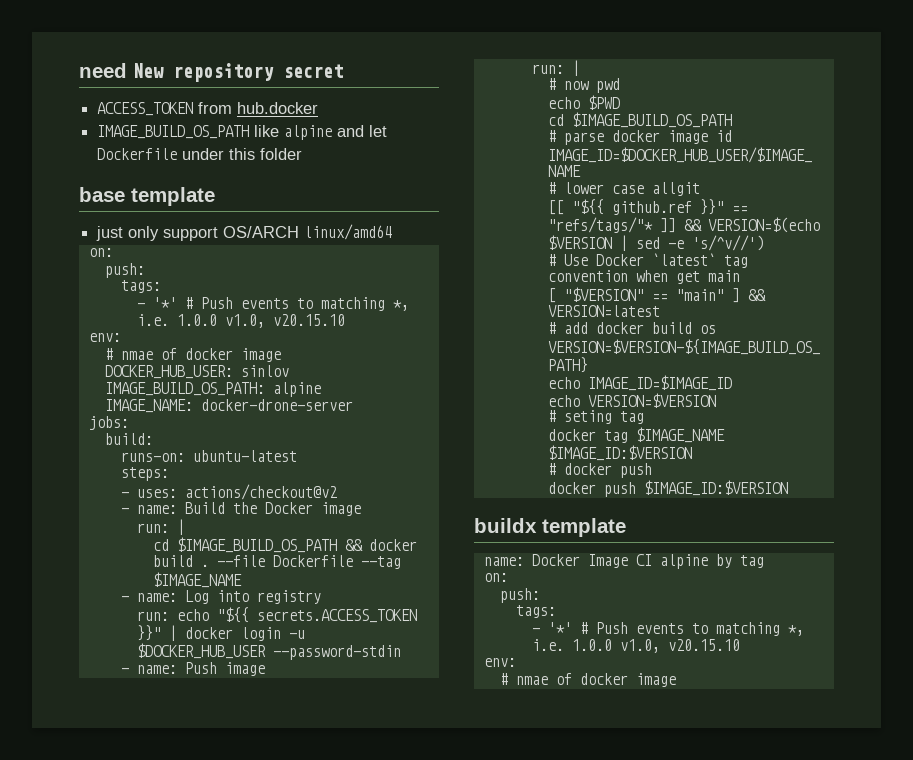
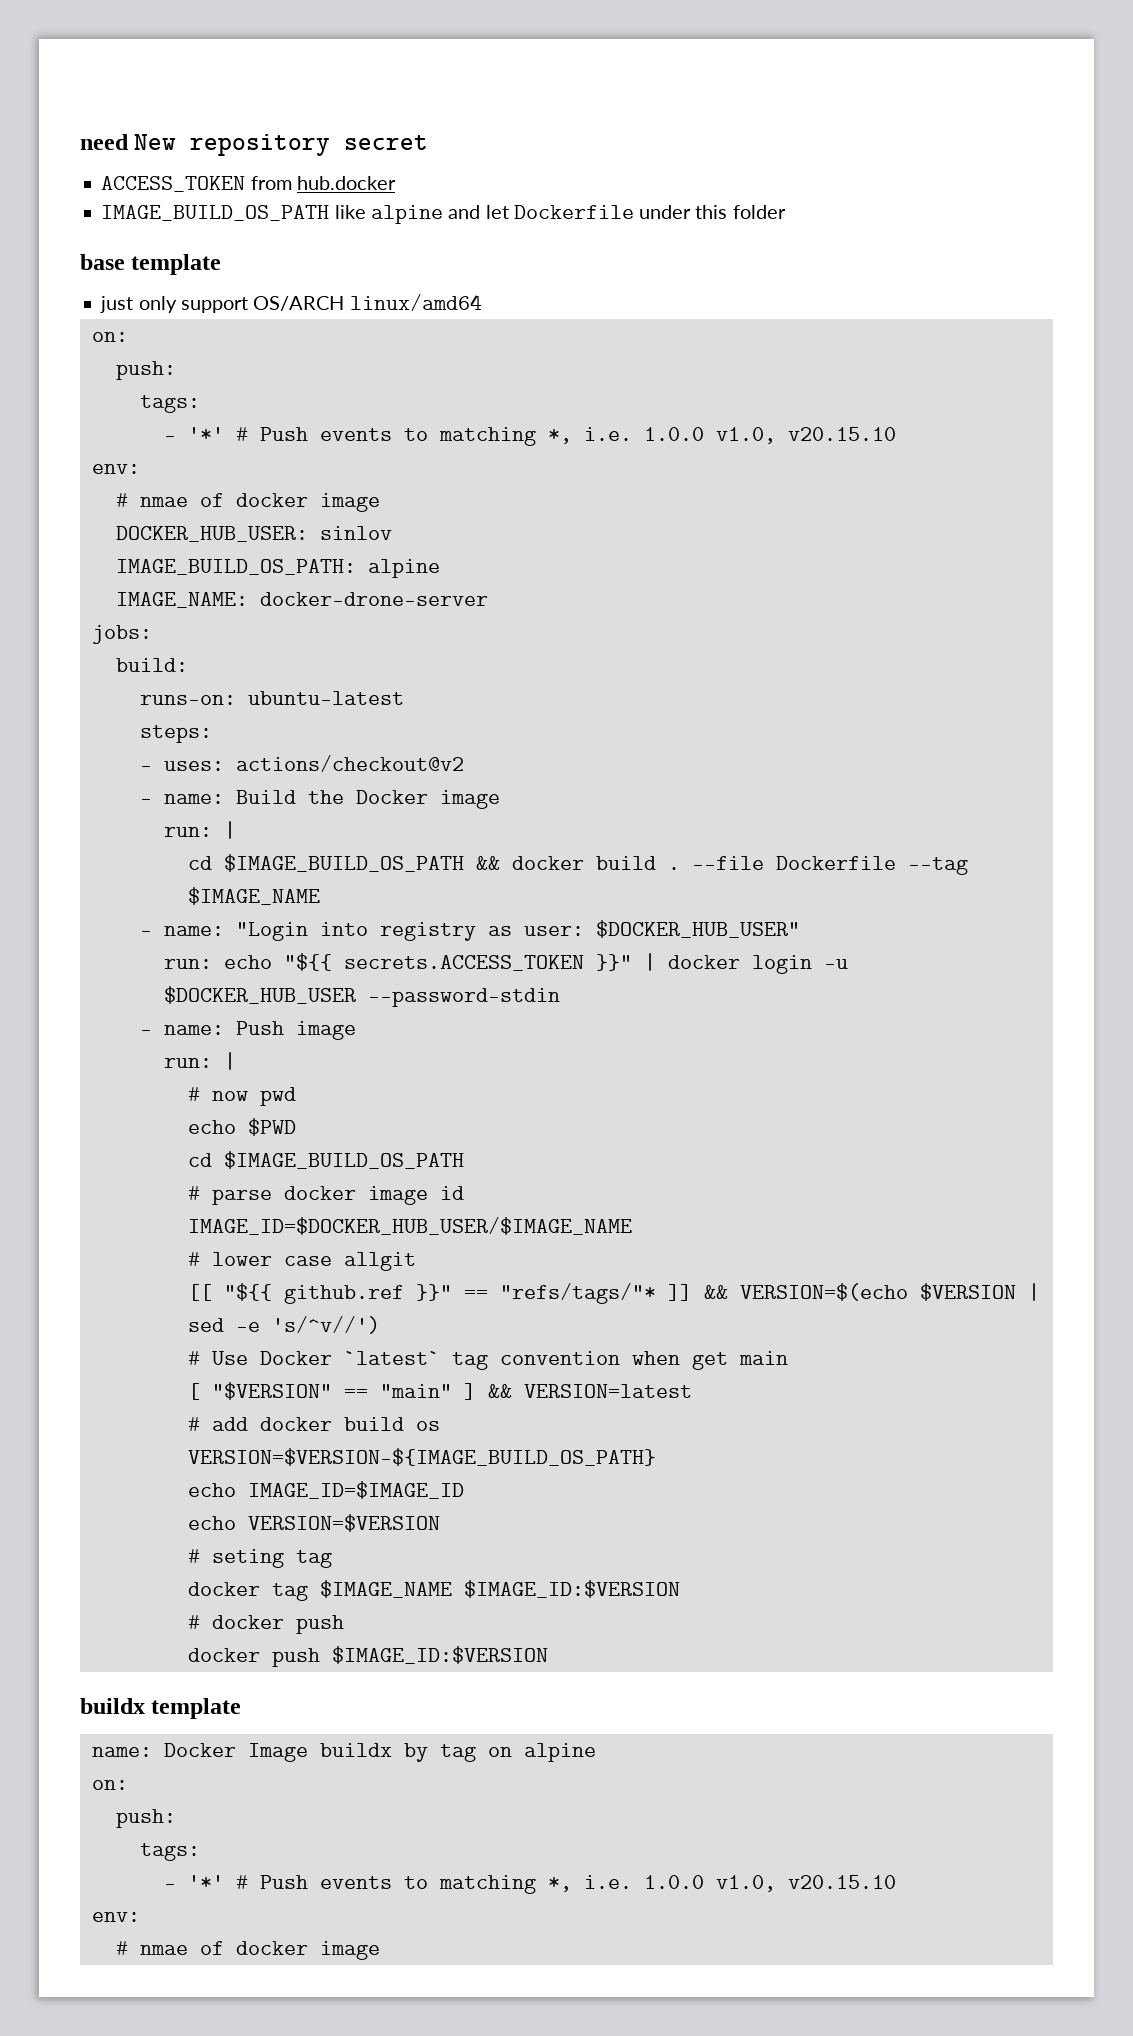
[184,590,209,604] Log -> [235,922,308,941] "Login
(321, 597) none -> [487,920,800,938] as user: $DOCKER_HUB_USER"
[635,554,708,569] CI alpine -> [319,1743,392,1757] buildx
(764, 561) none -> [487,1743,596,1762] on alpine

